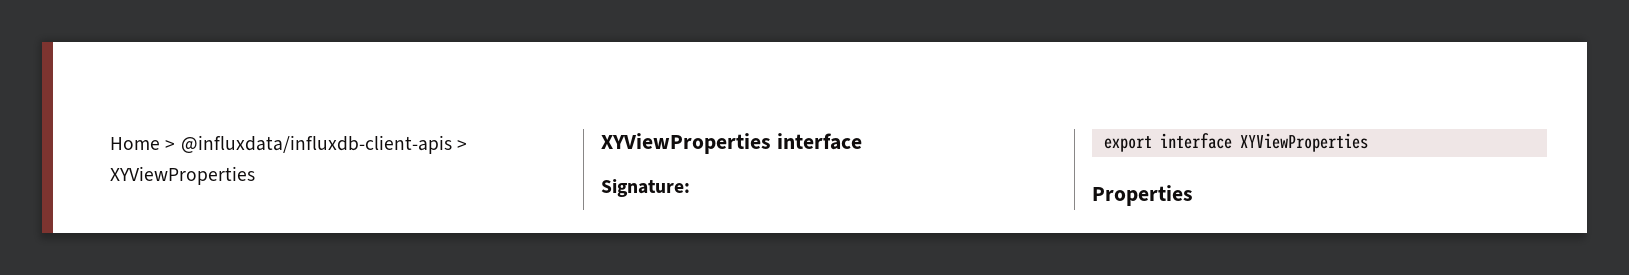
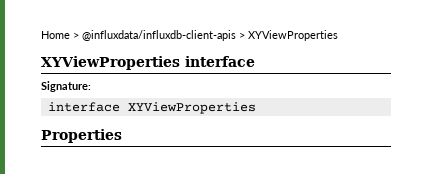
[1103,136,1152,152] export -> (91, 86) none

